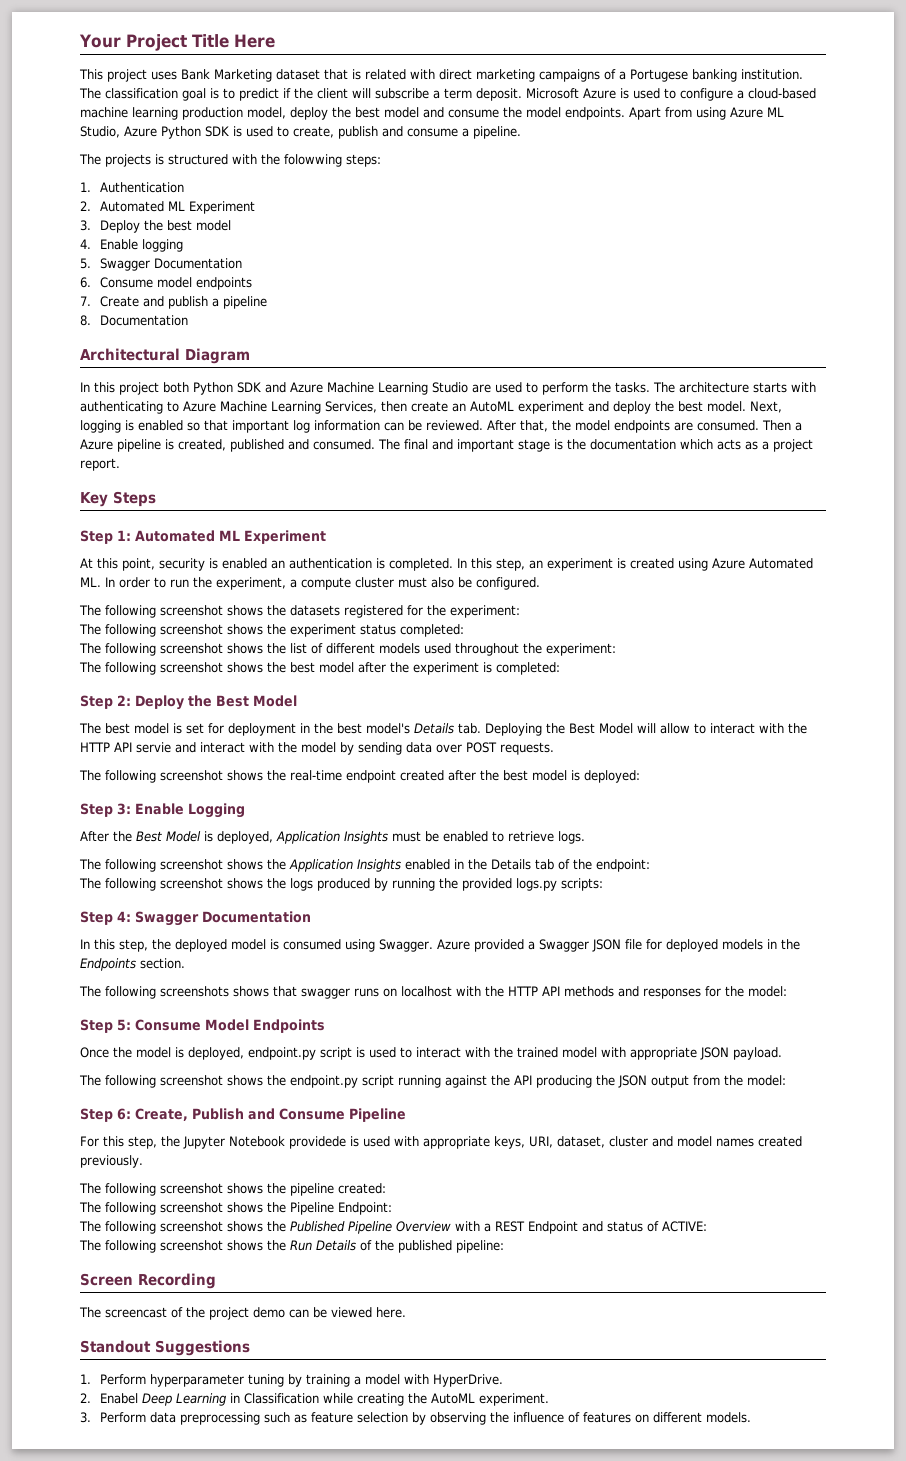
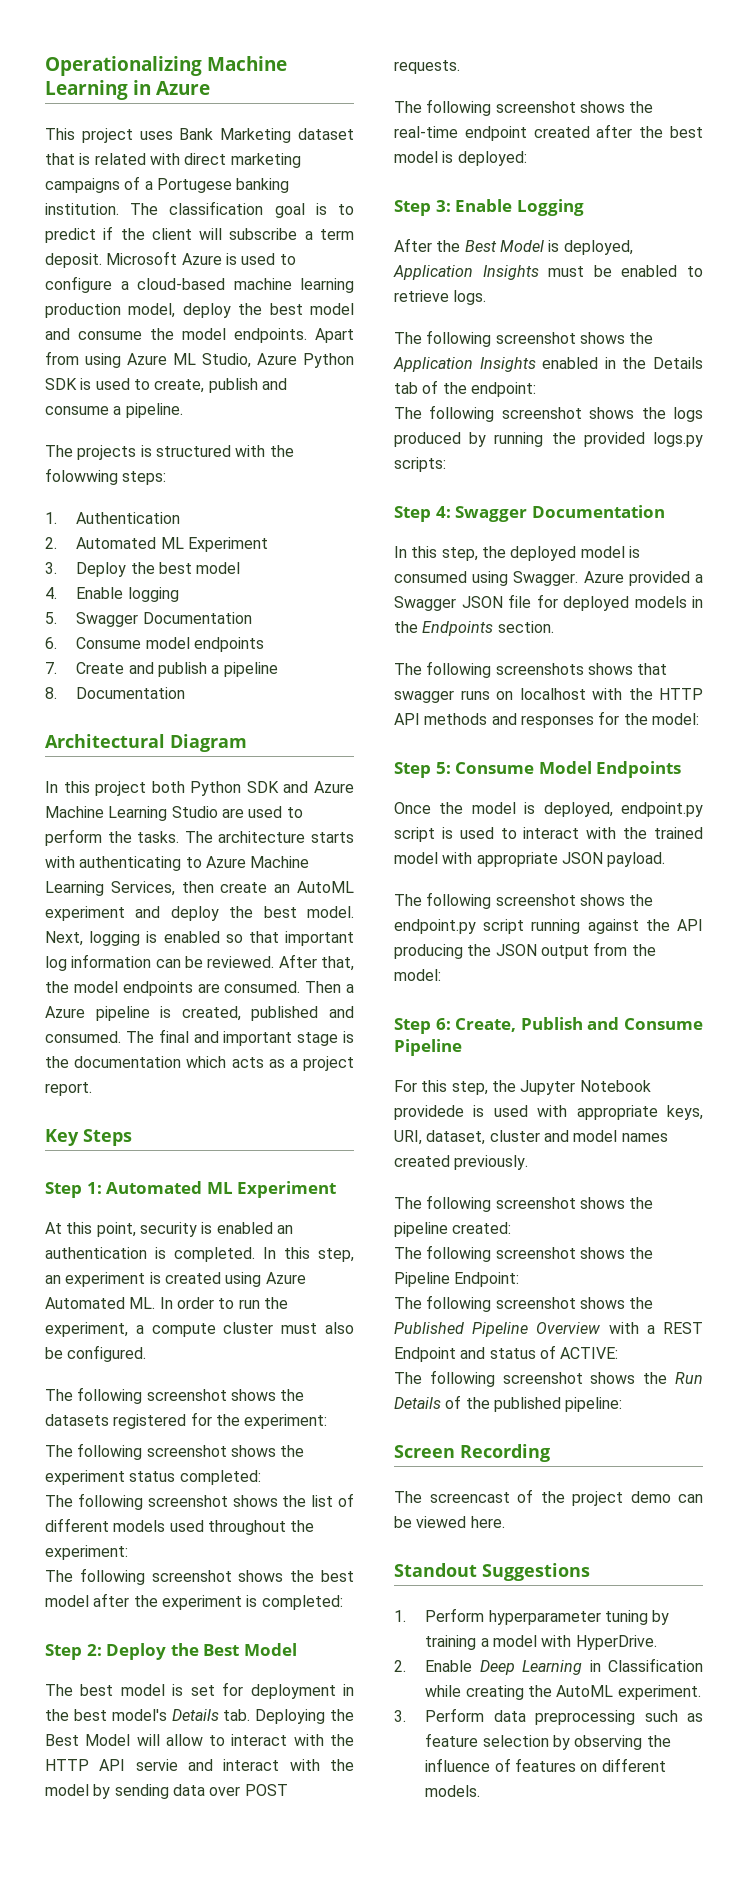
[79,34,275,51] Your Project Title Here -> [45,56,287,76] [45,80,210,100] Operationalizing Machine Learning in Azure
[100,1393,139,1404] Enabel -> [425,1660,473,1672] Enable

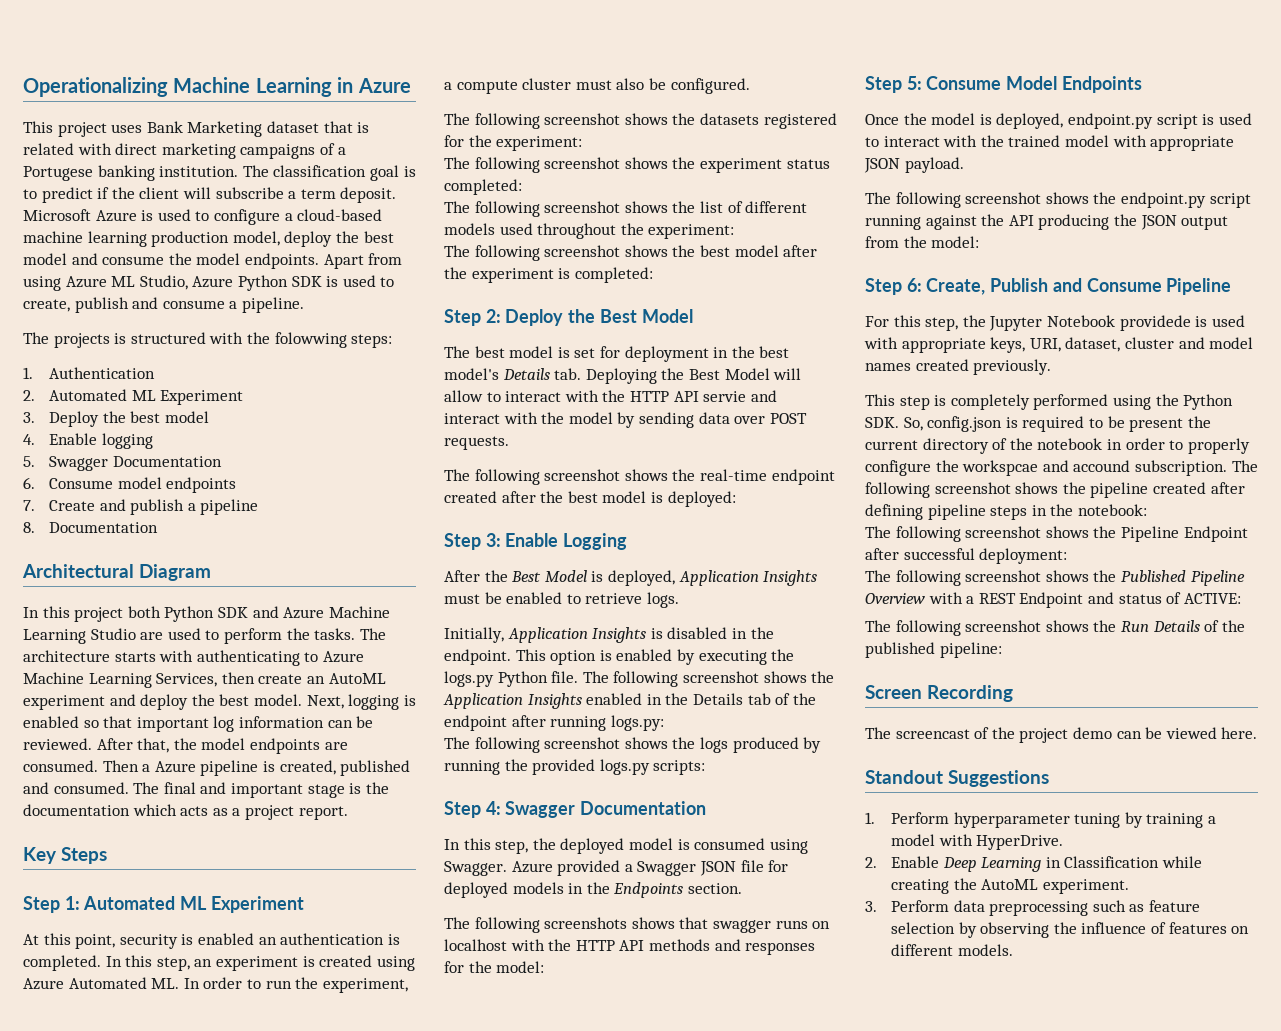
(487, 297) none -> [444,627,774,643] [444,649,795,665] [444,671,579,687] Initially, Application Insights is disabled in the endpoint. This option is enabled by executing the logs.py Python file.
[470,382,536,397] endpoint: -> [444,715,664,731] endpoint after running logs.py:
(529, 1162) none -> [865,394,1234,410] [865,416,1211,432] [865,438,1250,454] [865,460,1227,476] This step is completely performed using the Python SDK. So, config.json is required to be present the current directory of the notebook in order to properly configure the workspcae and accound subscription.
[452,1222,512,1234] created: -> [1152,482,1245,494] [865,504,1147,520] created after defining pipeline steps in the notebook:
[454,1272,520,1287] Endpoint: -> [1183,526,1248,542] [865,548,1068,564] Endpoint after successful deployment:

